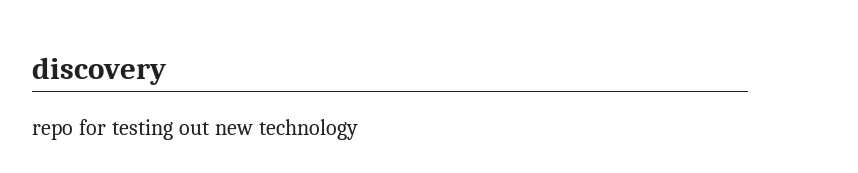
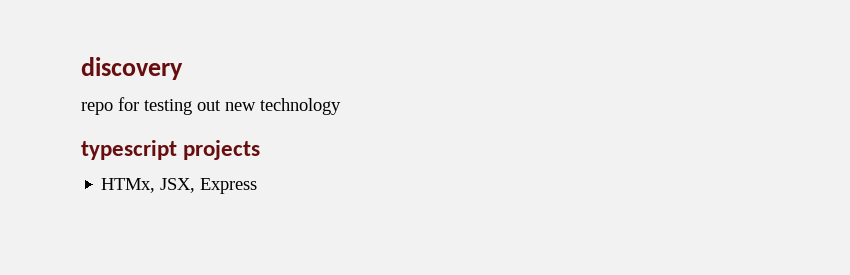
(358, 129) none -> [81,140,261,160] [101,178,258,194] // typescript projects // HTMx, JSX, Express

